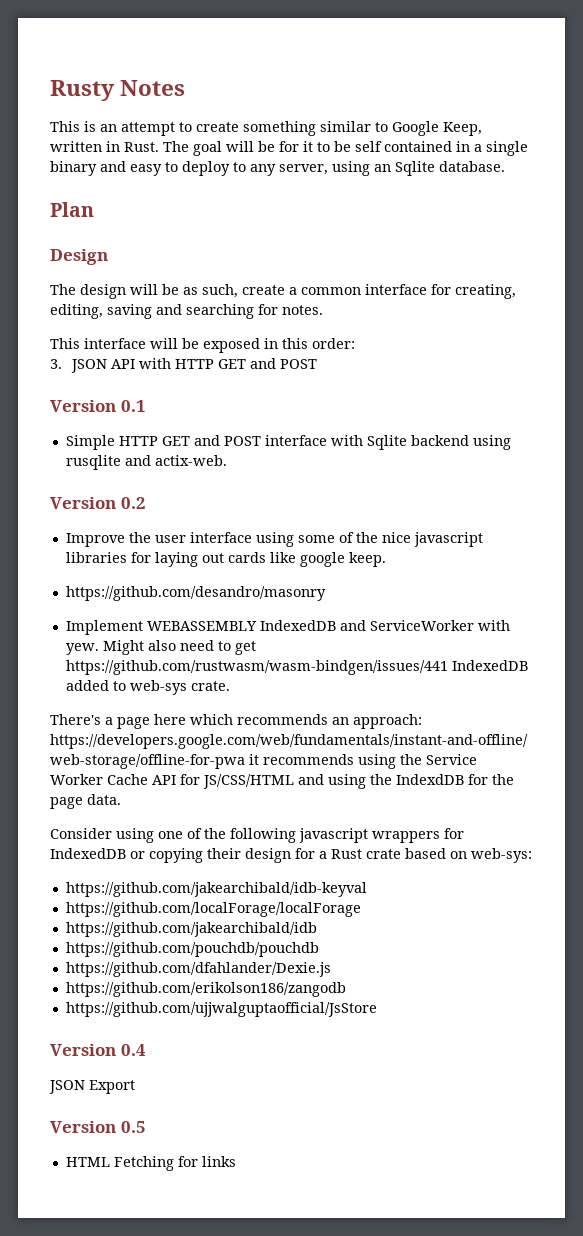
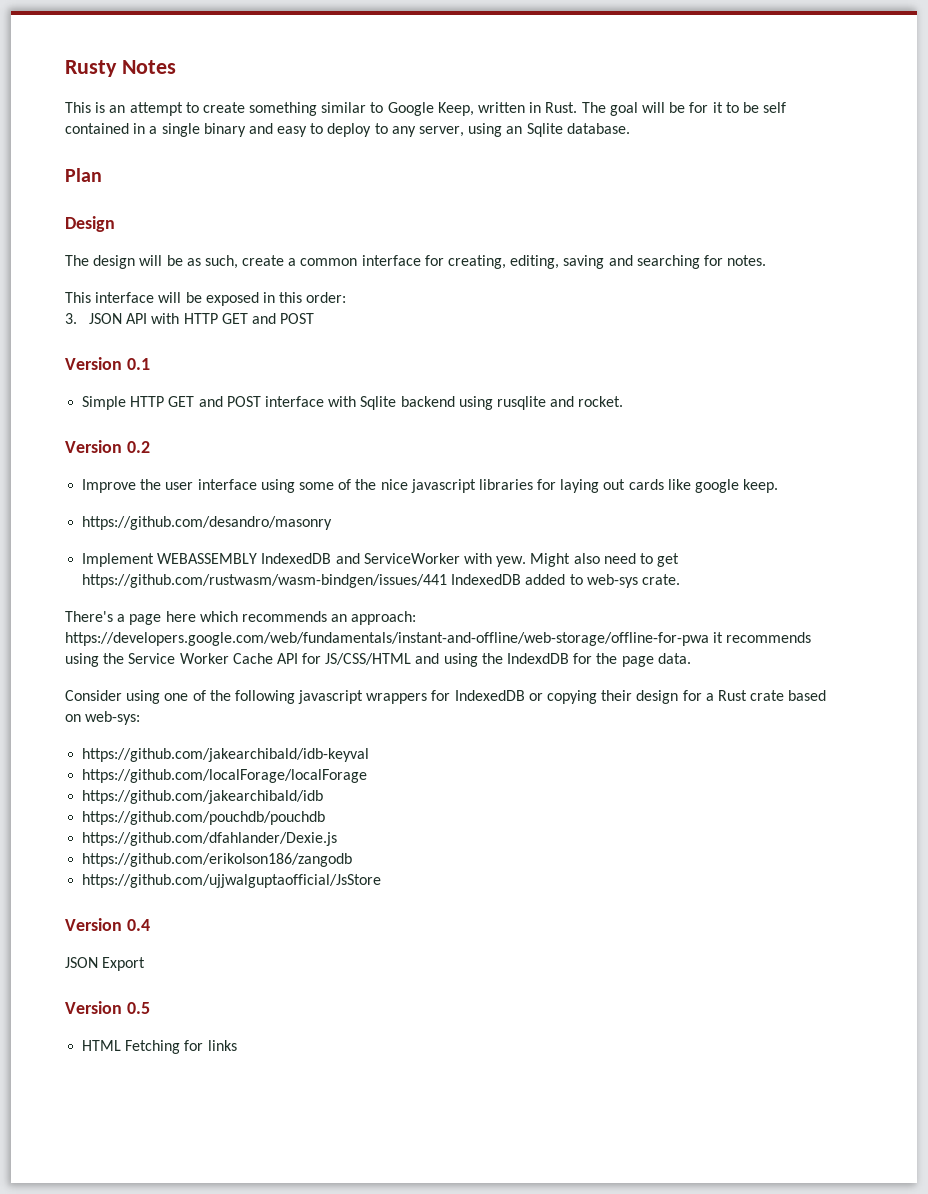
[154,455,227,466] actix-web. -> [578,396,624,407] rocket.

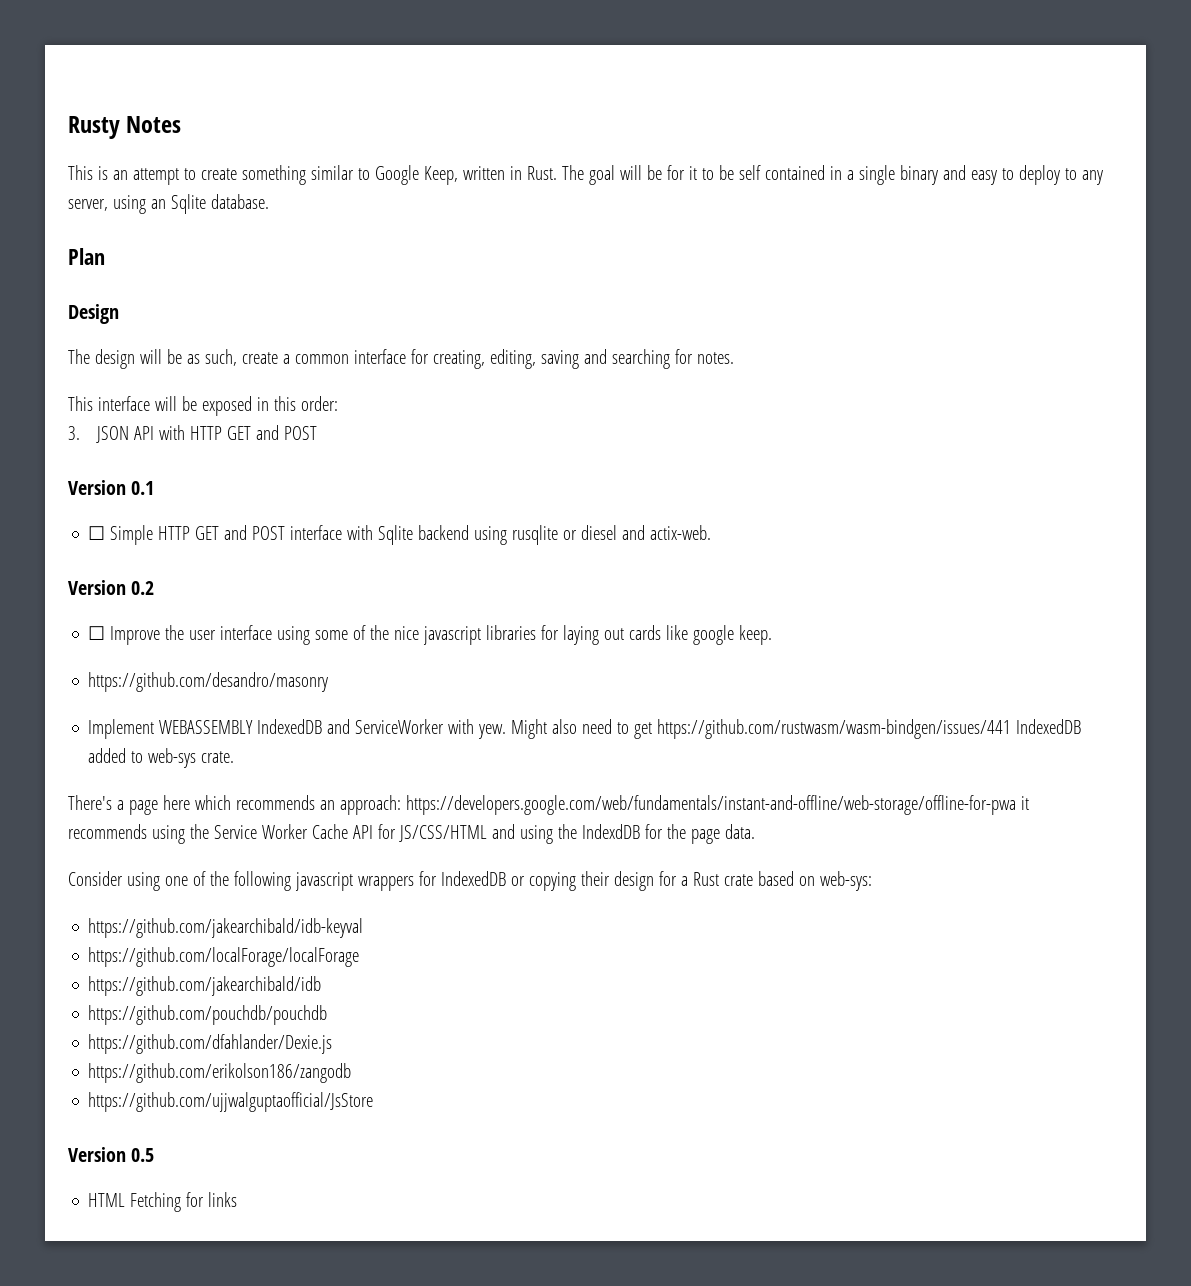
(150, 364) none -> [88,526,106,540] ☐
[550,396,624,407] and rocket. -> [563,525,712,540] or diesel and actix-web.
(150, 447) none -> [88,626,106,640] ☐
[65,918,150,931] [65,957,146,971] // Version 0.4 // JSON Export -> (374, 1102) none

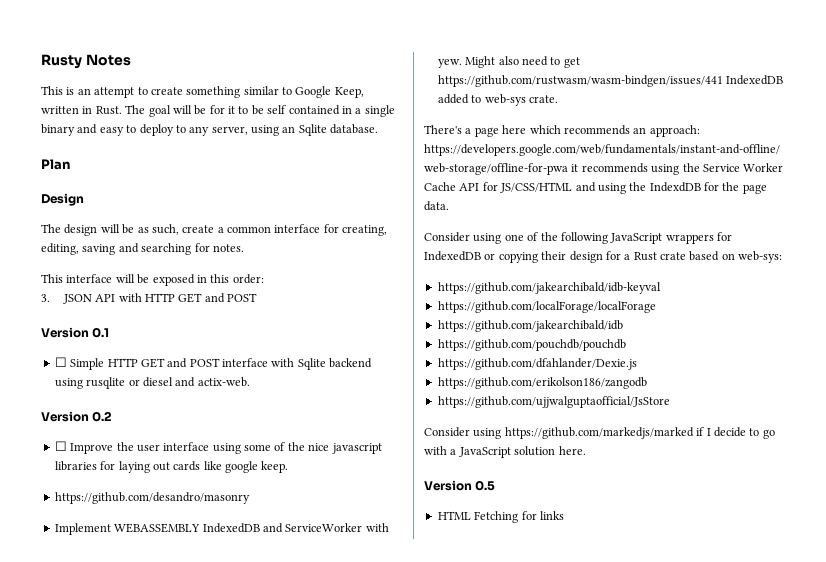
[294,872,353,891] javascript -> [610,233,663,244] JavaScript
(374, 1102) none -> [424,427,775,439] [424,446,586,458] // Consider using https://github.com/markedjs/marked if I decide to go with a JavaScript solution here.

